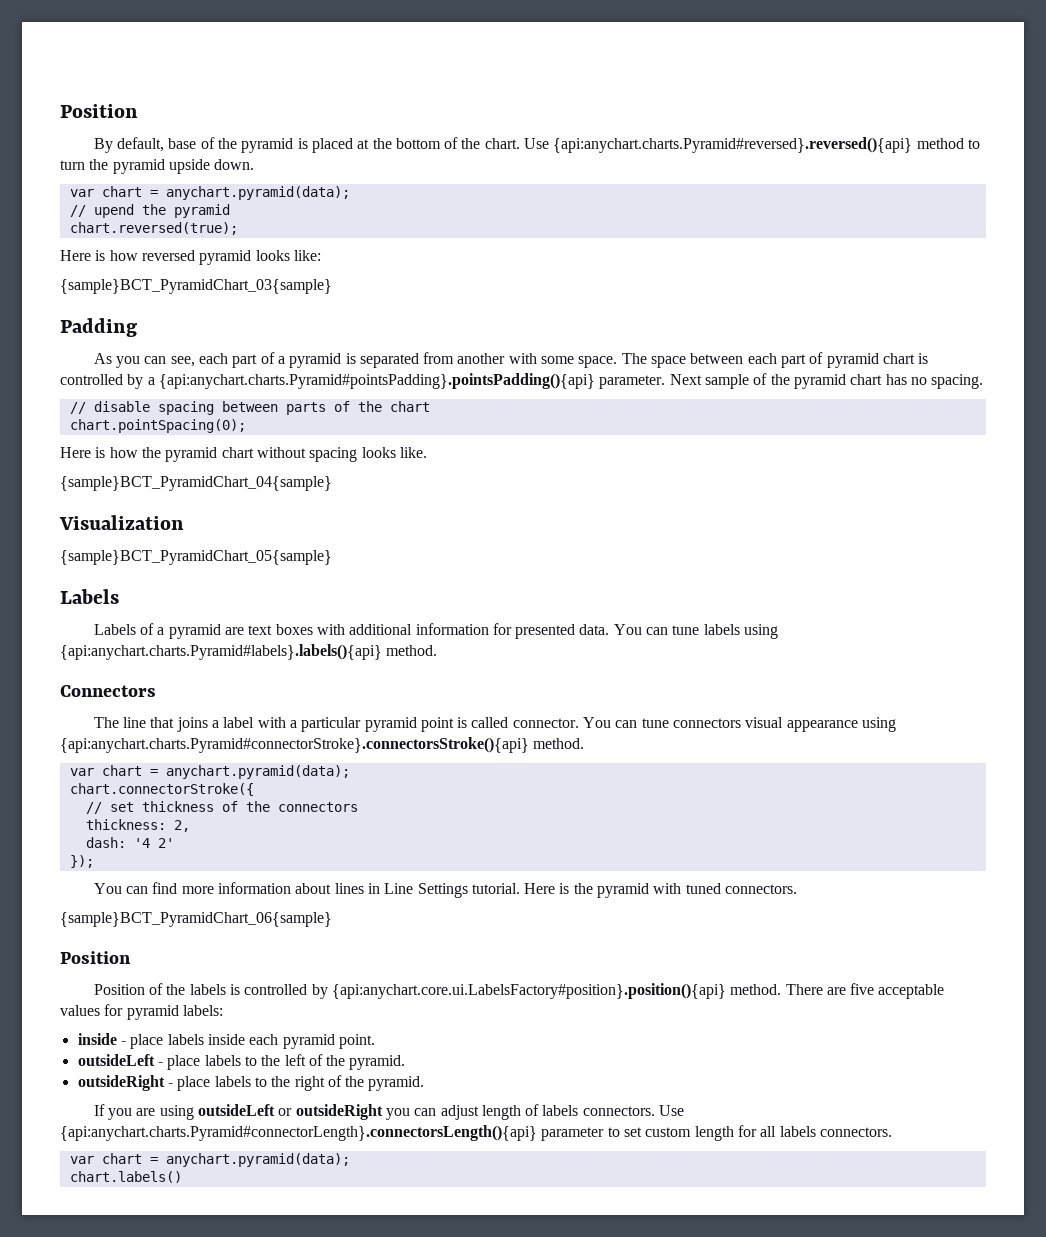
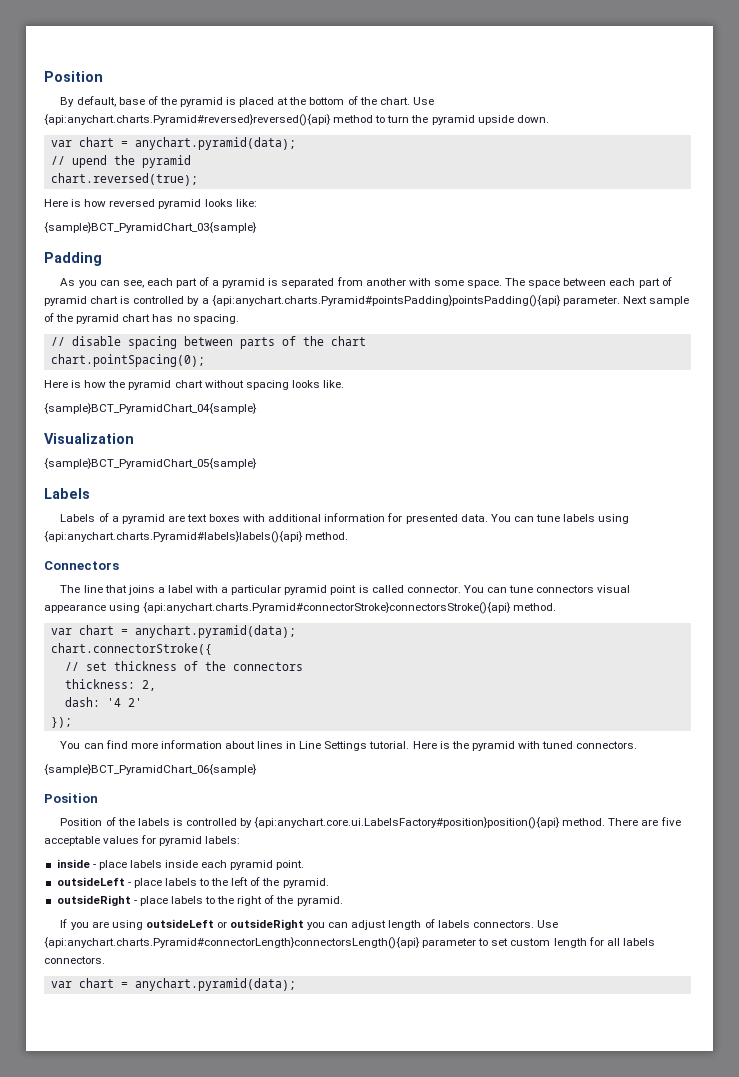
[553,137,913,153] {api:anychart.charts.Pyramid#reversed}.reversed(){api} -> [44,114,331,126] {api:anychart.charts.Pyramid#reversed}reversed(){api}
[158,373,595,389] {api:anychart.charts.Pyramid#pointsPadding}.pointsPadding(){api} -> [211,295,561,307] {api:anychart.charts.Pyramid#pointsPadding}pointsPadding(){api}
[60,644,382,660] {api:anychart.charts.Pyramid#labels}.labels(){api} -> [44,531,303,543] {api:anychart.charts.Pyramid#labels}labels(){api}
[60,737,529,753] {api:anychart.charts.Pyramid#connectorStroke}.connectorsStroke(){api} -> [143,602,512,614] {api:anychart.charts.Pyramid#connectorStroke}connectorsStroke(){api}
[331,983,726,999] {api:anychart.core.ui.LabelsFactory#position}.position(){api} -> [254,817,561,829] {api:anychart.core.ui.LabelsFactory#position}position(){api}
[60,1125,537,1141] {api:anychart.charts.Pyramid#connectorLength}.connectorsLength(){api} -> [44,937,420,949] {api:anychart.charts.Pyramid#connectorLength}connectorsLength(){api}
[69,1171,182,1183] // chart.labels() -> (296, 984) none

